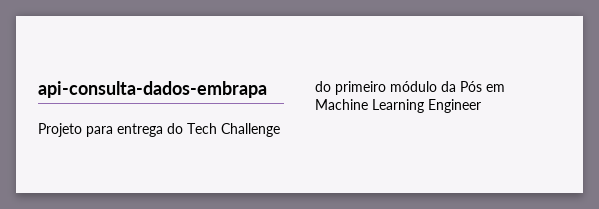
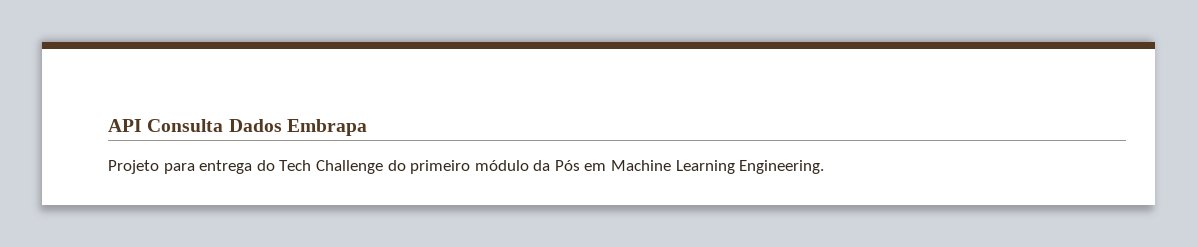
[38,81,267,98] api-consulta-dados-embrapa -> [108,119,367,136] API Consulta Dados Embrapa
[428,99,481,113] Engineer -> [739,160,825,174] Engineering.

